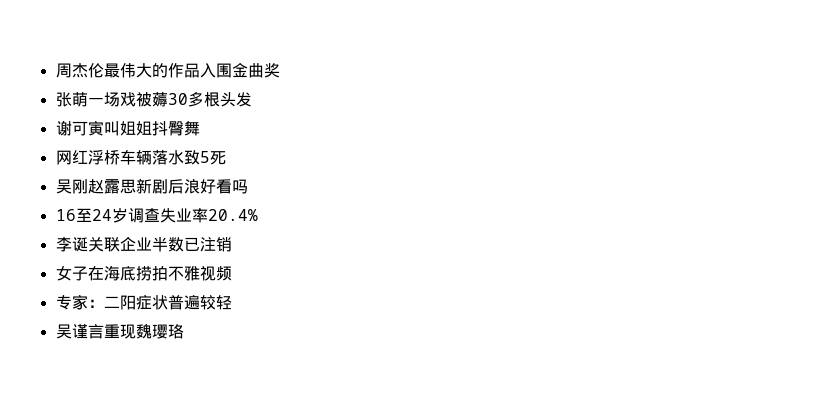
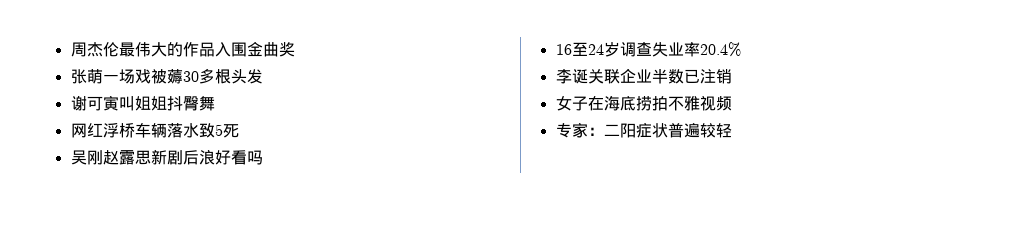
[55,323,184,339] // 吴谨言重现魏璎珞 -> (732, 130) none

